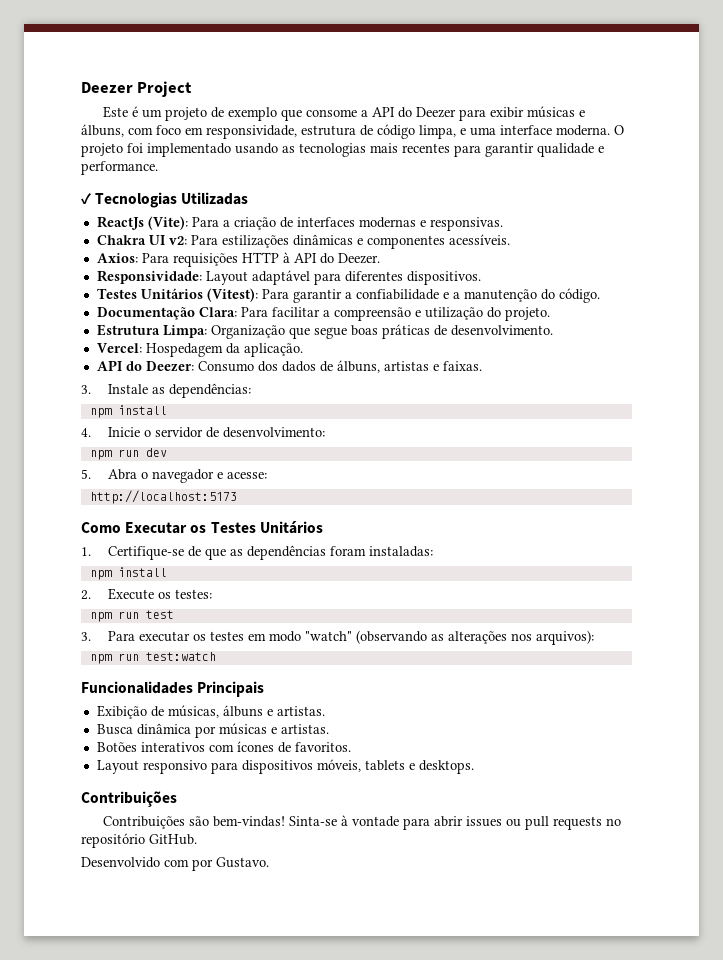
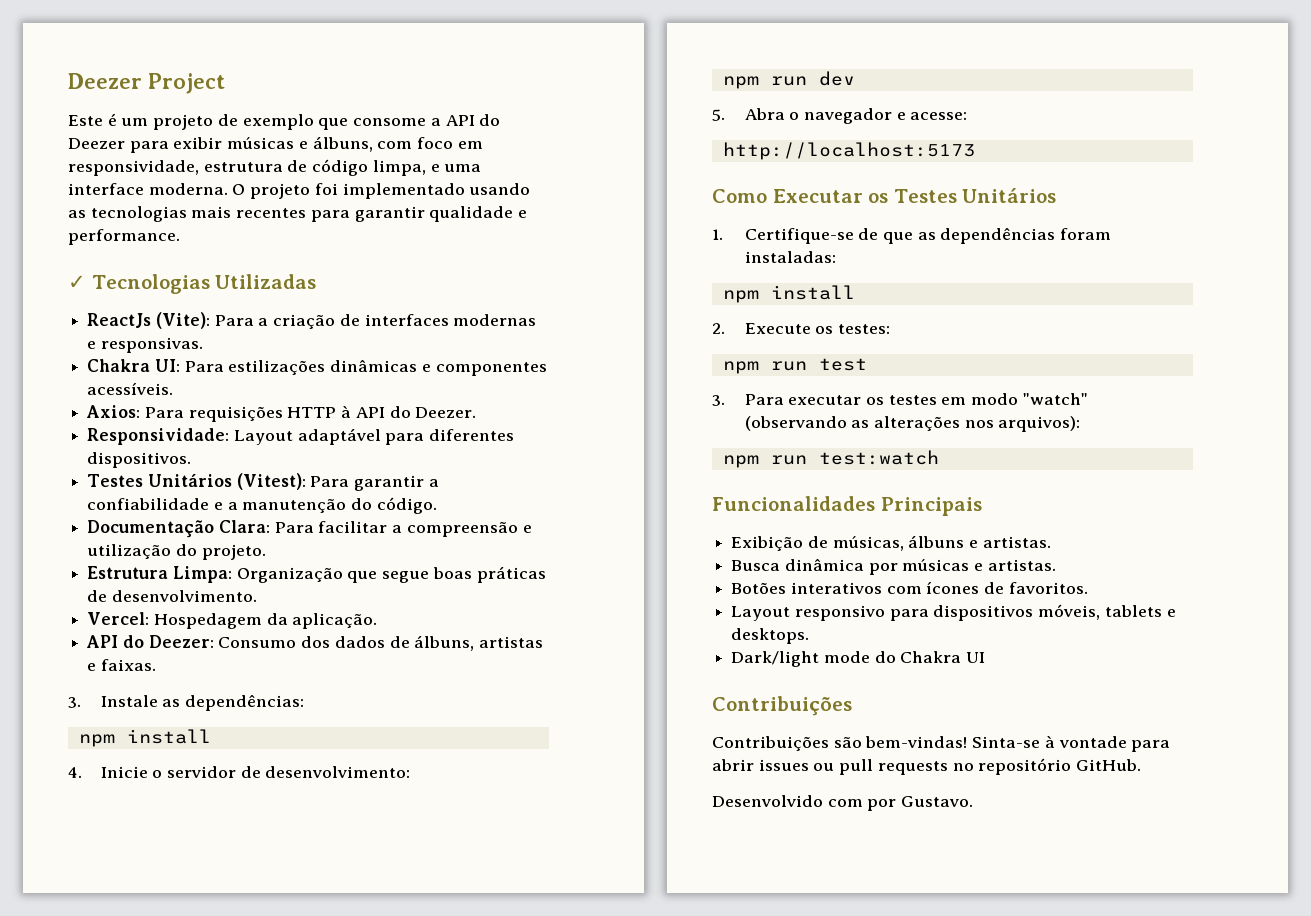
[148,235,187,245] UI v2: -> [154,359,180,372] UI:
(474, 767) none -> [731,651,986,667] // Dark/light mode do Chakra UI

